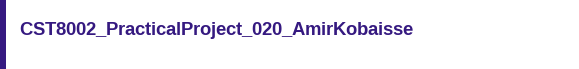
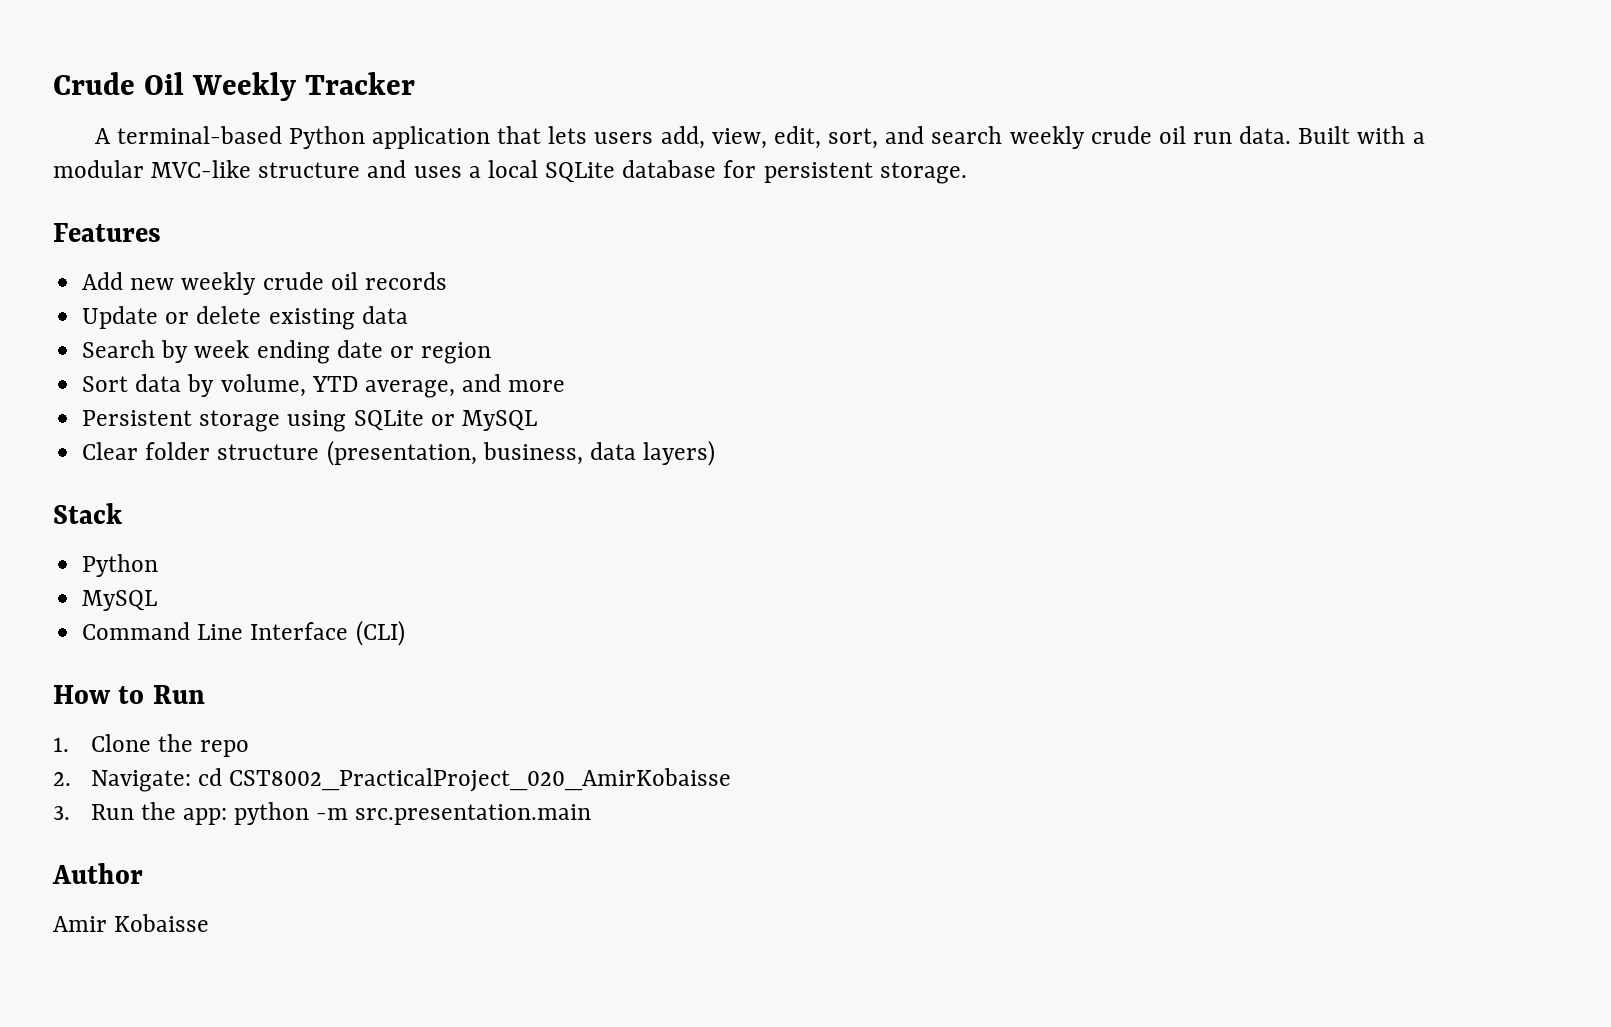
[20,22,413,39] CST8002_PracticalProject_020_AmirKobaisse -> [53,72,416,101] [94,126,1425,149] [53,160,967,184] [53,223,161,242] [82,272,447,295] [82,306,408,330] [82,340,492,364] [82,374,566,398] [82,410,537,432] [82,440,716,466] [53,503,122,524] [82,554,159,577] [82,590,158,611] [82,620,405,646] [53,685,205,704] [53,734,249,757] [53,768,731,792] [53,802,592,825] [52,863,143,884] [53,914,210,932] Crude Oil Weekly Tracker // A terminal-based Python application that lets users add, view, edit, sort, and search weekly crude oil run data. Built with a modular MVC-like structure and uses a local SQLite database for persistent storage. // Features // Add new weekly crude oil records // Update or delete existing data // Search by week ending date or region // Sort data by volume, YTD average, and more // Persistent storage using SQLite or MySQL // Clear folder structure (presentation, business, data layers) // Stack // Python // MySQL // Command Line Interface (CLI) // How to Run // 1. Clone the repo // 2. Navigate: cd CST8002_PracticalProject_020_AmirKobaisse // 3. Run the app: python -m src.presentation.main // Author // Amir Kobaisse

